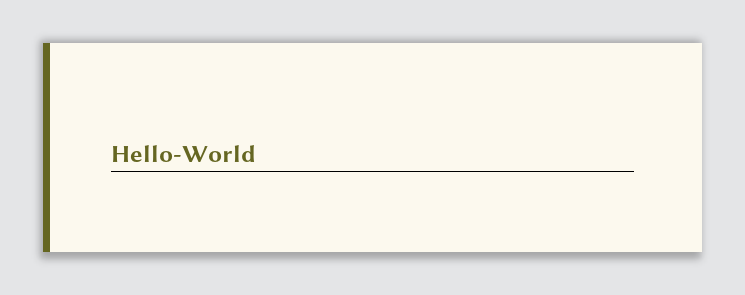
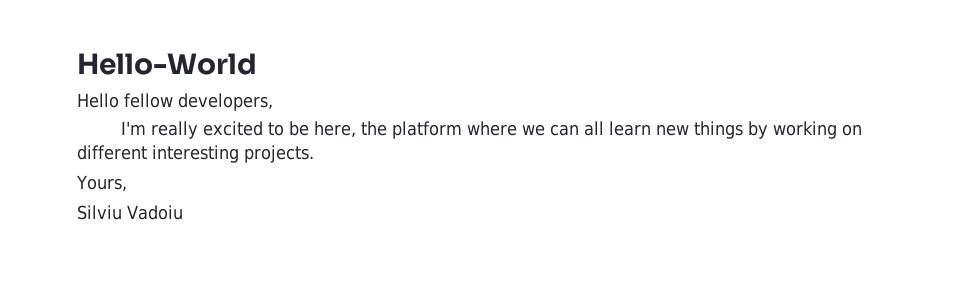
(256, 153) none -> [77,93,273,111] [121,121,863,139] [77,145,314,163] [76,175,127,192] [77,205,183,220] // Hello fellow developers, // I'm really excited to be here, the platform where we can all learn new things by working on different interesting projects. // Yours, // Silviu Vadoiu

